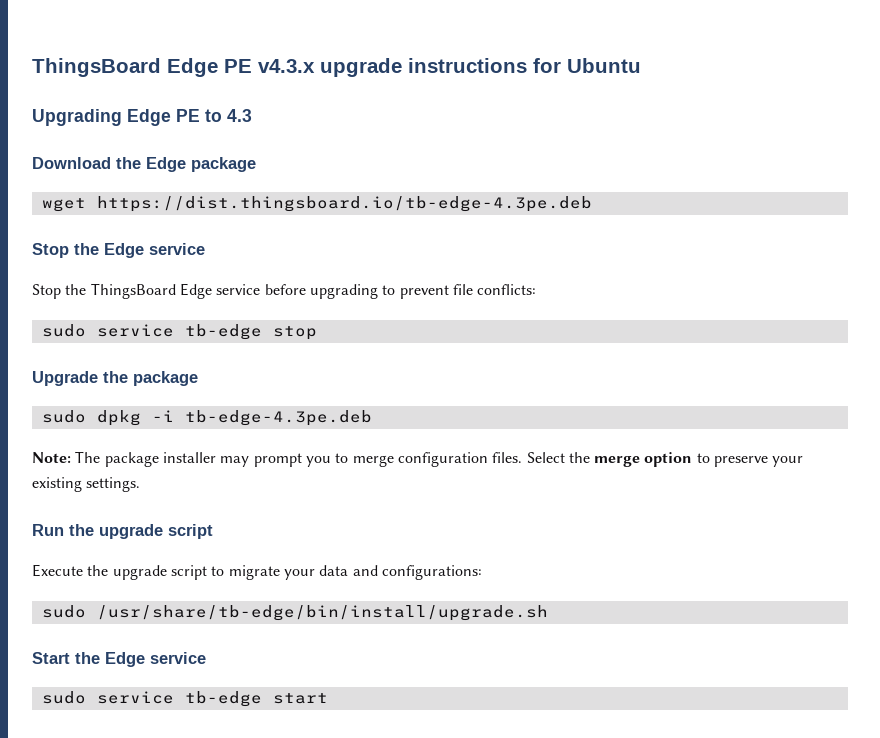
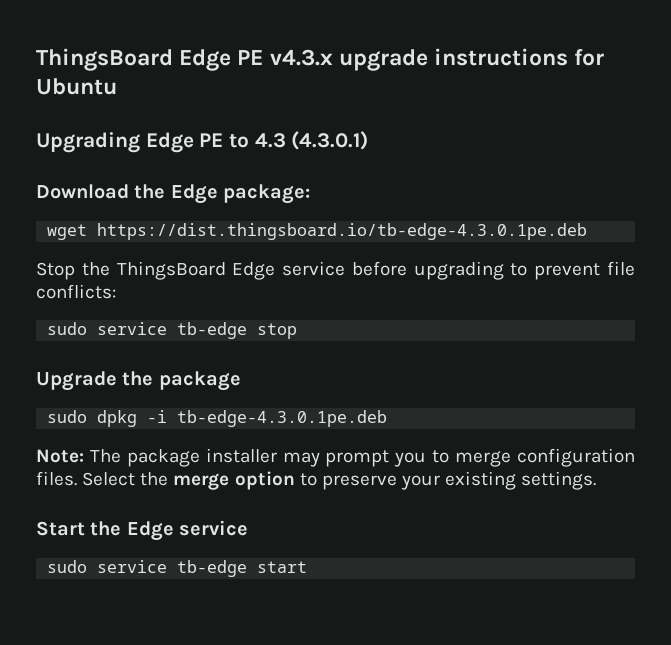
(252, 115) none -> [291,131,369,150] (4.3.0.1)
[191,157,256,172] package -> [223,184,311,204] package:
[96,196,592,212] [32,243,205,258] https://dist.thingsboard.io/tb-edge-4.3pe.deb // Stop the Edge service -> [97,223,588,240] https://dist.thingsboard.io/tb-edge-4.3.0.1pe.deb
[184,410,372,426] tb-edge-4.3pe.deb -> [177,410,388,427] tb-edge-4.3.0.1pe.deb
[32,524,213,539] [32,564,482,580] [41,605,548,621] // Run the upgrade script // Execute the upgrade script to migrate your data and configurations: // sudo /usr/share/tb-edge/bin/install/upgrade.sh -> (597, 480) none

